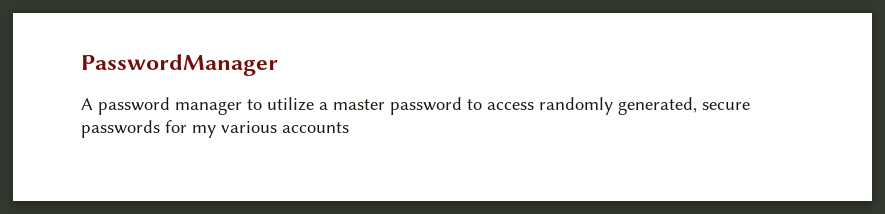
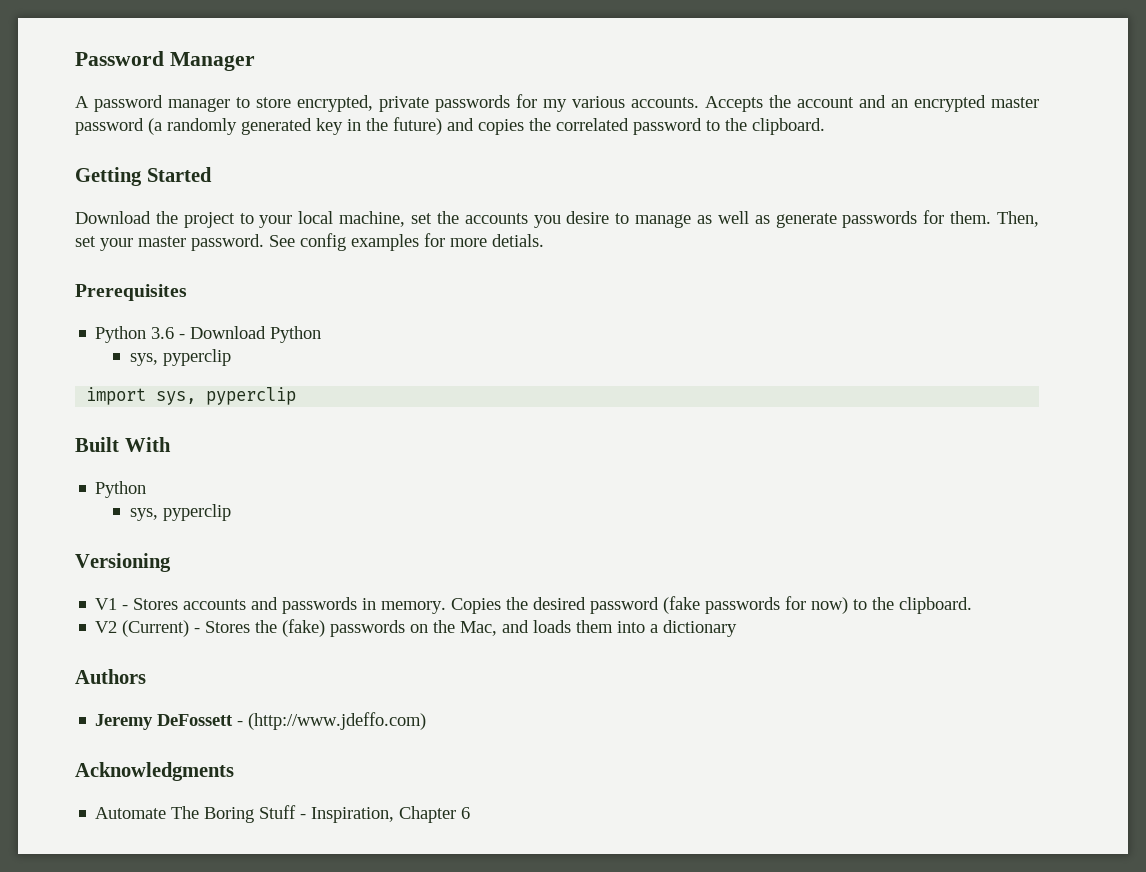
[81,54,278,76] PasswordManager -> [75,51,255,71] Password Manager
[267,97,750,115] [81,120,349,138] utilize a master password to access randomly generated, secure passwords for my various accounts -> [256,94,1039,112] [75,117,825,135] [75,167,212,186] [75,210,1040,228] [75,233,544,251] [75,284,187,301] [95,326,322,343] [129,349,231,366] [86,387,297,405] [75,437,171,452] [95,481,147,498] [129,504,231,521] [75,553,171,572] [95,596,973,614] [95,619,738,637] [75,669,146,684] [95,712,427,730] [75,762,234,781] [95,805,471,823] store encrypted, private passwords for my various accounts. Accepts the account and an encrypted master password (a randomly generated key in the future) and copies the correlated password to the clipboard. // Getting Started // Download the project to your local machine, set the accounts you desire to manage as well as generate passwords for them. Then, set your master password. See config examples for more detials. // Prerequisites // Python 3.6 - Download Python // sys, pyperclip // import sys, pyperclip // Built With // Python // sys, pyperclip // Versioning // V1 - Stores accounts and passwords in memory. Copies the desired password (fake passwords for now) to the clipboard. // V2 (Current) - Stores the (fake) passwords on the Mac, and loads them into a dictionary // Authors // Jeremy DeFossett - (http://www.jdeffo.com) // Acknowledgments // Automate The Boring Stuff - Inspiration, Chapter 6

